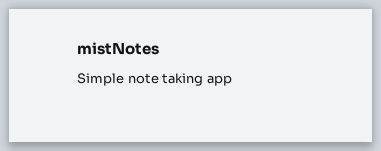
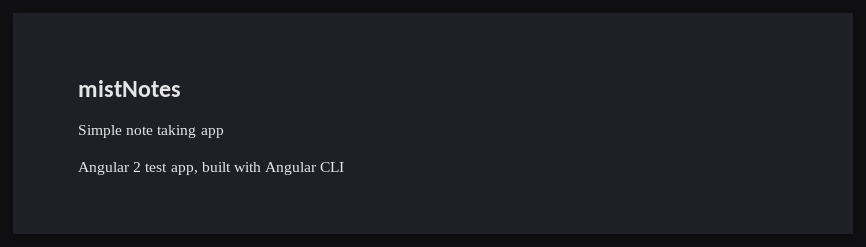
(232, 80) none -> [78,162,345,175] // Angular 2 test app, built with Angular CLI

